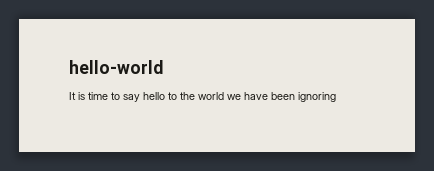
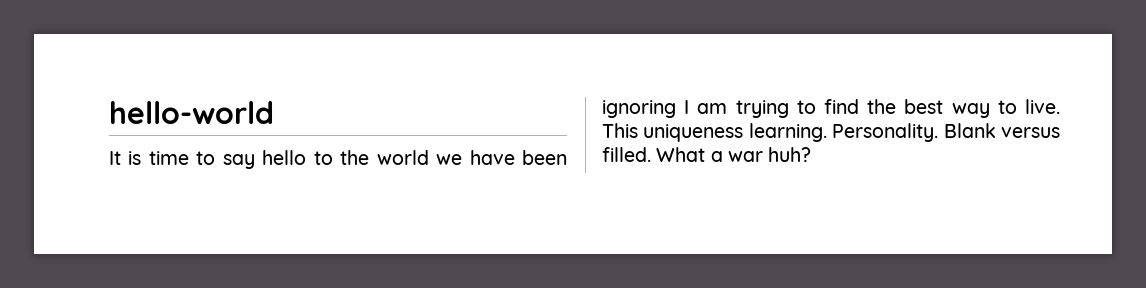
(336, 97) none -> [684,99,1060,118] [602,123,1060,142] [602,147,812,162] I am trying to find the best way to live. This uniqueness learning. Personality. Blank versus filled. What a war huh?

